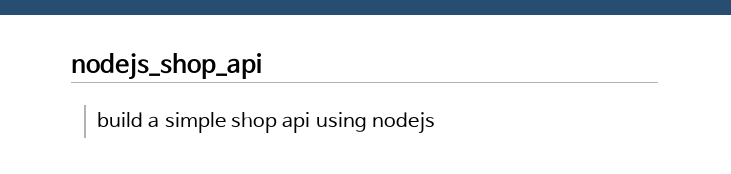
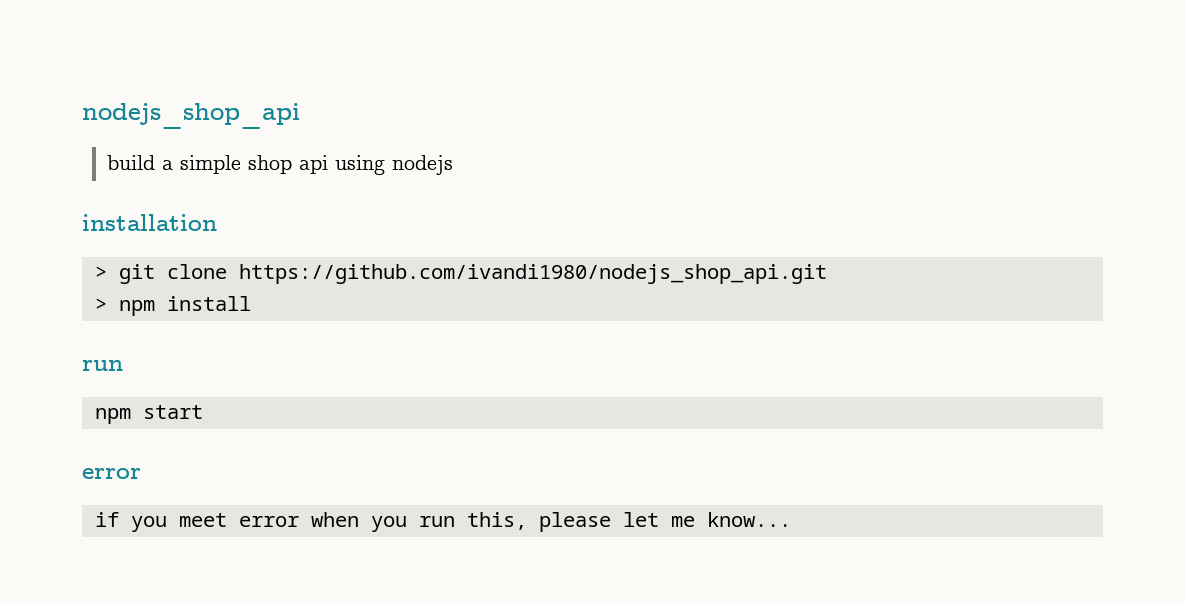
(435, 123) none -> [82,214,217,231] [94,264,827,284] [94,296,251,316] [82,360,123,371] [94,405,203,424] [82,468,141,479] [94,512,791,532] // installation // > git clone https://github.com/ivandi1980/nodejs_shop_api.git // > npm install // run // npm start // error // if you meet error when you run this, please let me know...

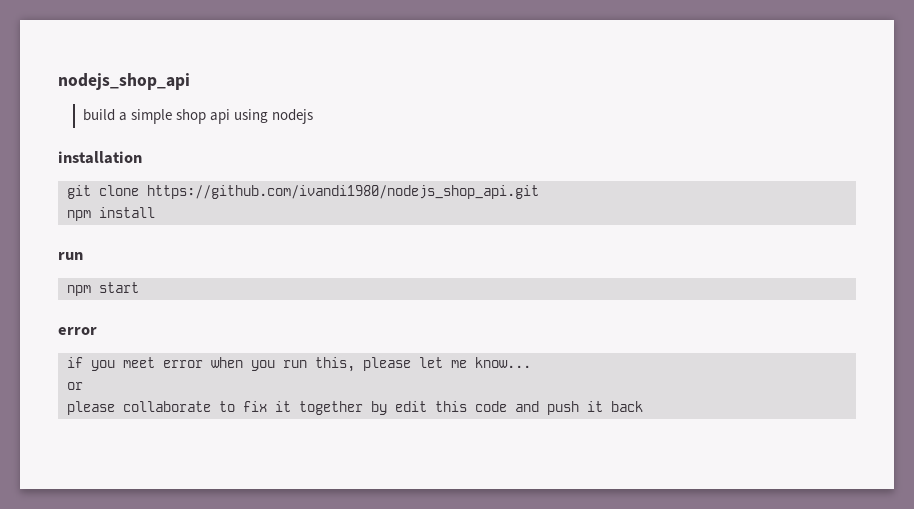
[94,266,107,279] > -> (142, 157) none
[94,298,107,311] > -> (539, 192) none
(791, 519) none -> [67,382,83,390] [67,401,643,415] // or // please collaborate to fix it together by edit this code and push it back

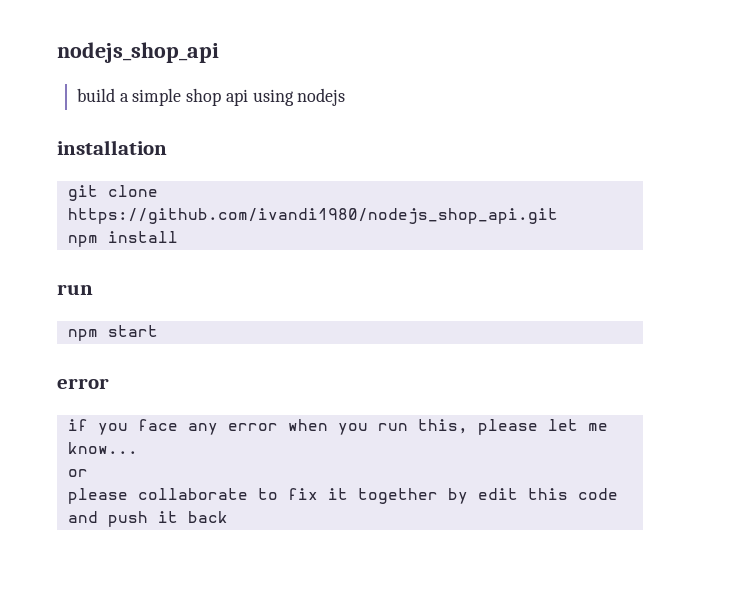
[123,357,155,368] meet -> [137,419,218,435] face any

